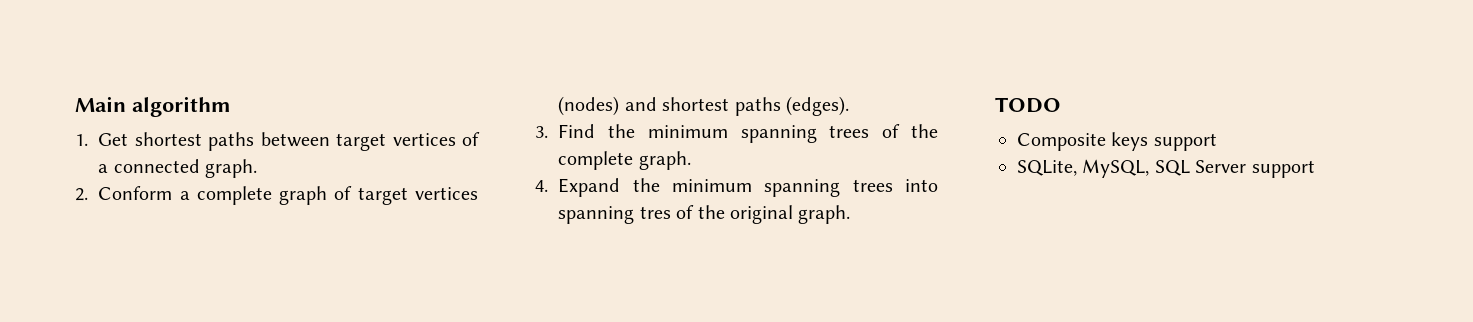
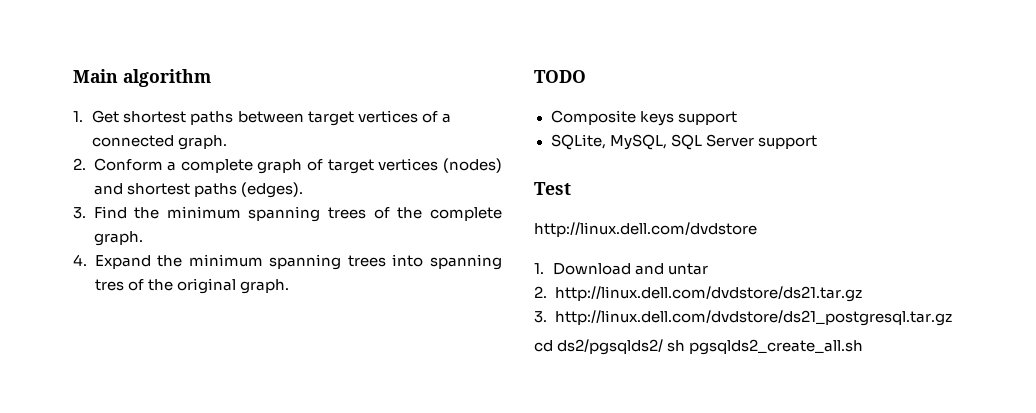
(1315, 169) none -> [534,182,571,195] [534,222,757,237] [534,263,709,275] [534,286,862,302] [534,310,952,326] [534,339,864,355] // Test // http://linux.dell.com/dvdstore // 1. Download and untar // 2. http://linux.dell.com/dvdstore/ds21.tar.gz // 3. http://linux.dell.com/dvdstore/ds21_postgresql.tar.gz // cd ds2/pgsqlds2/ sh pgsqlds2_create_all.sh

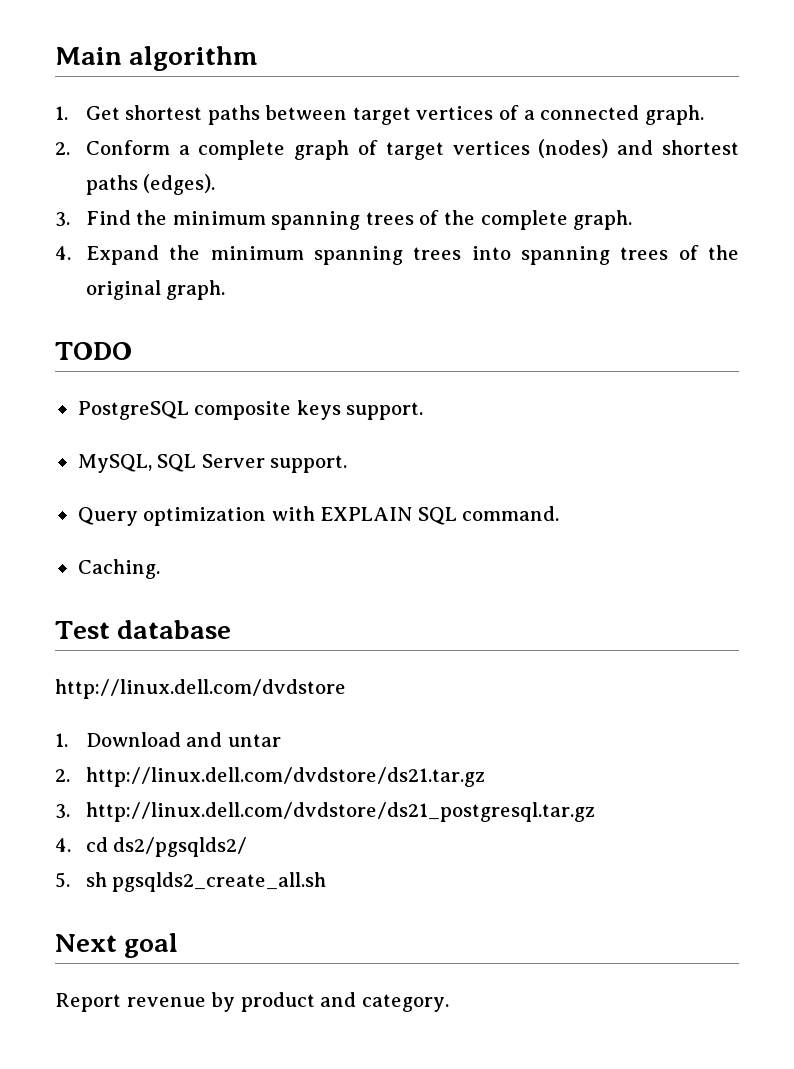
[94,279,124,291] tres -> [620,247,669,260] trees
[550,110,737,126] [550,134,817,150] Composite keys support // SQLite, MySQL, SQL Server support -> [77,400,424,420] [77,454,348,473] [77,506,560,526] [77,559,160,579] PostgreSQL composite keys support. // MySQL, SQL Server support. // Query optimization with EXPLAIN SQL command. // Caching.
(571, 188) none -> [117,620,232,639] database
(952, 318) none -> [55,838,71,852] 4.
(664, 347) none -> [55,872,70,888] // 5.
(864, 347) none -> [55,933,179,958] [55,992,449,1012] // Next goal // Report revenue by product and category.

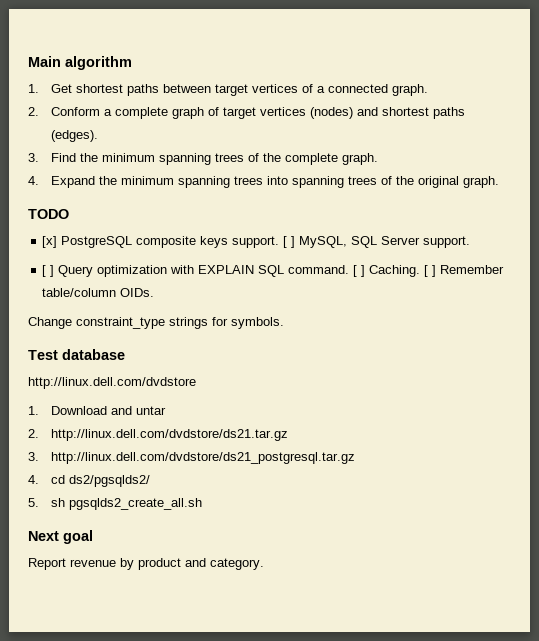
(132, 351) none -> [42,236,58,248] [x]
(424, 411) // -> [283,236,296,248] [ ]
(348, 464) none -> [42,265,55,277] [ ]
[77,559,160,579] // Caching. -> [353,265,505,277] [42,288,155,297] [28,317,284,329] [ ] Caching. [ ] Remember table/column OIDs. // Change constraint_type strings for symbols.

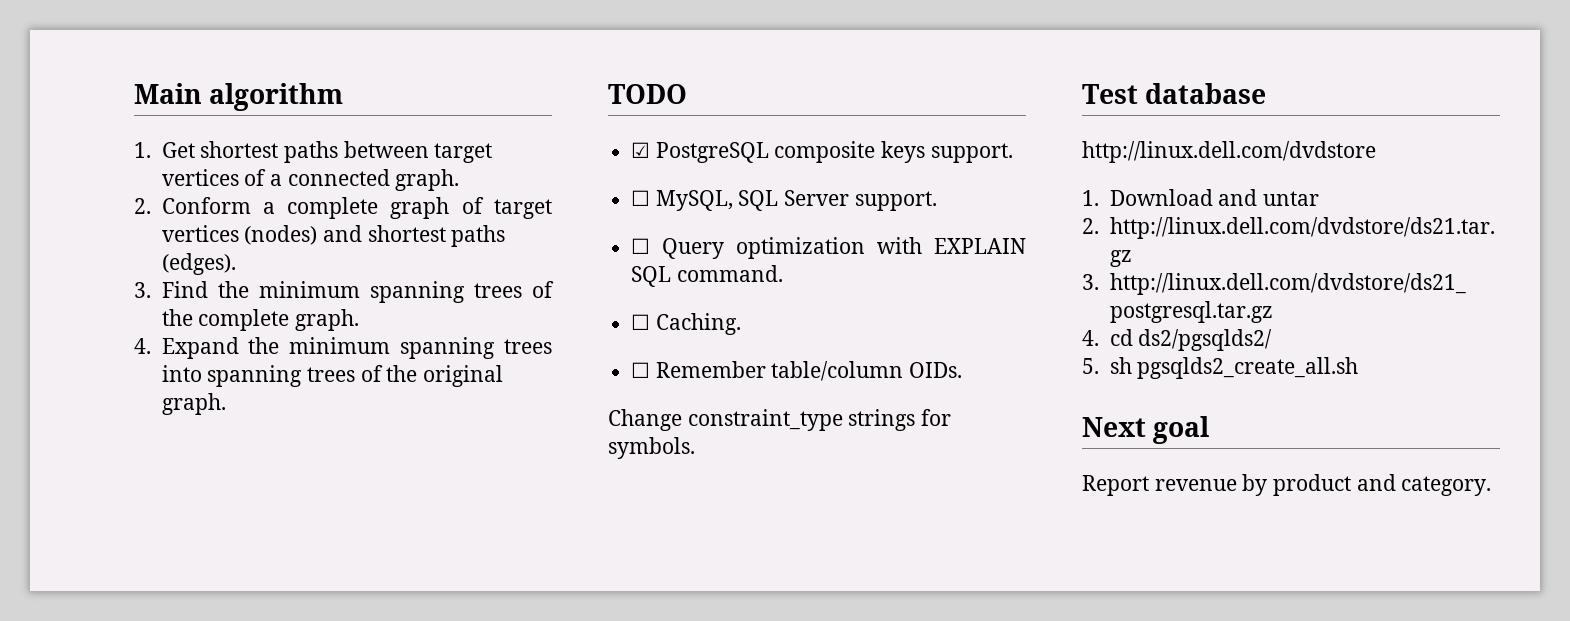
[42,236,58,248] [x] -> [631,142,651,158] ☑
[283,236,296,248] [ ] -> [631,190,651,206] // ☐
[42,265,55,277] [ ] -> [631,238,651,254] ☐
[353,265,366,277] [ ] -> [631,314,651,330] // ☐
[424,265,437,277] [ ] -> [631,362,651,378] // ☐

